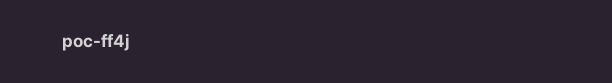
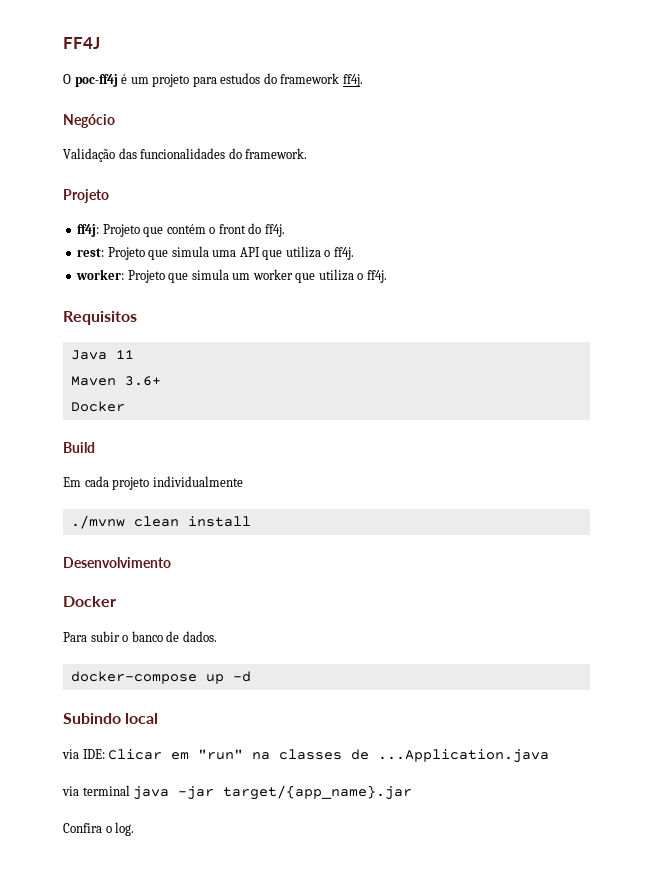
[62,33,130,51] poc-ff4j -> [63,37,100,49] [63,73,363,87] [63,114,115,128] [63,148,308,162] [63,189,109,203] [77,223,285,237] [77,246,354,260] [76,269,387,283] [63,311,137,325] [70,350,134,360] [70,376,161,386] [70,401,125,412] [63,442,95,453] [63,476,243,490] [70,515,251,529] [63,557,171,568] [63,596,116,607] [63,631,217,642] [70,671,251,684] [63,713,159,724] [62,749,550,763] [62,785,413,800] [63,822,135,836] FF4J // O poc-ff4j é um projeto para estudos do framework ff4j. // Negócio // Validação das funcionalidades do framework. // Projeto // ff4j: Projeto que contém o front do ff4j. // rest: Projeto que simula uma API que utiliza o ff4j. // worker: Projeto que simula um worker que utiliza o ff4j. // Requisitos // Java 11 // Maven 3.6+ // Docker // Build // Em cada projeto individualmente // ./mvnw clean install // Desenvolvimento // Docker // Para subir o banco de dados. // docker-compose up -d // Subindo local // via IDE: Clicar em "run" na classes de ...Application.java // via terminal java -jar target/{app_name}.jar // Confira o log.

